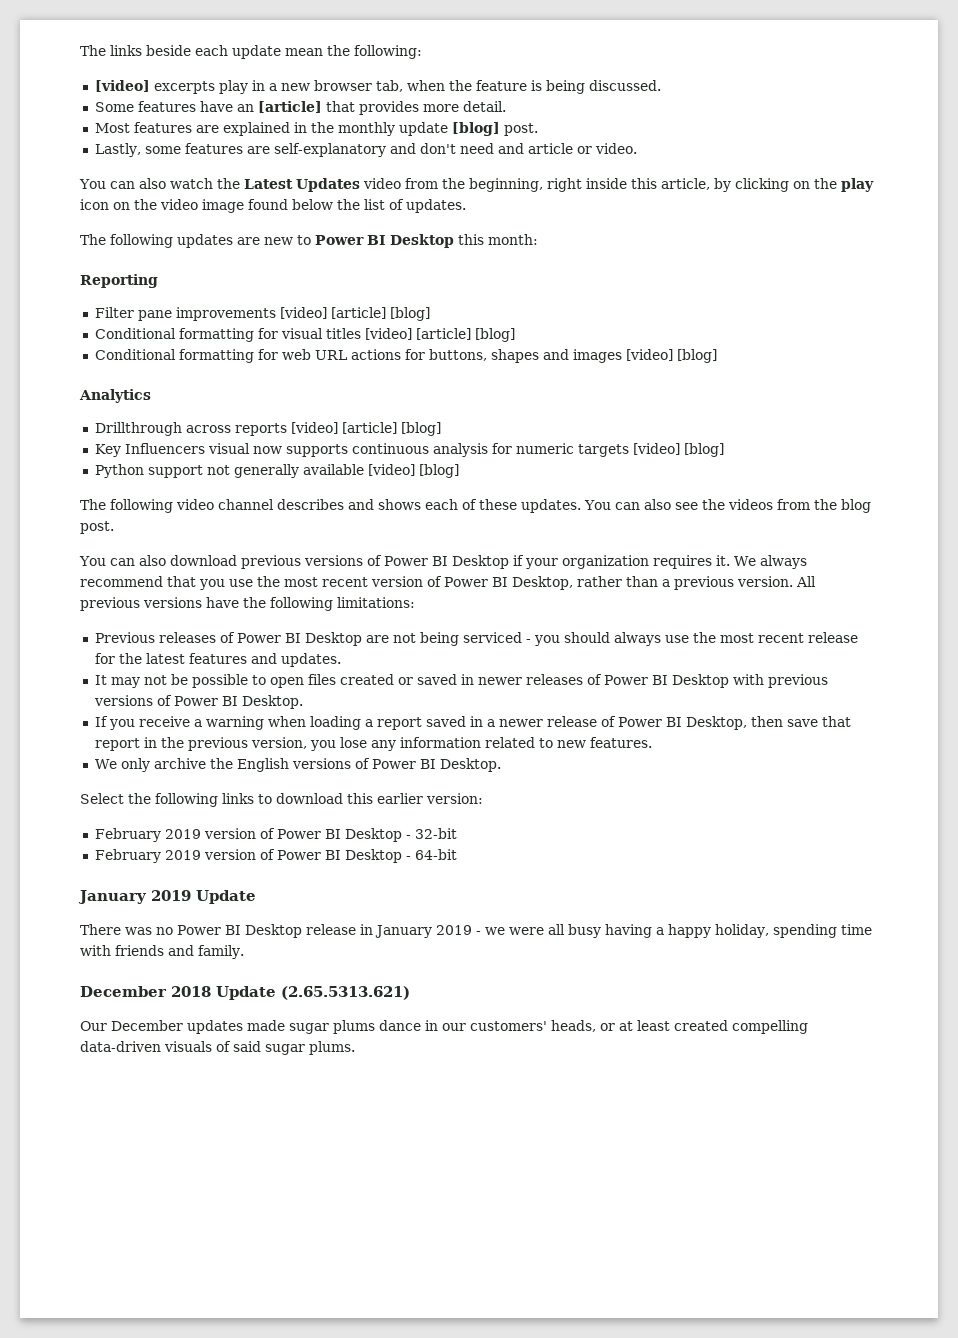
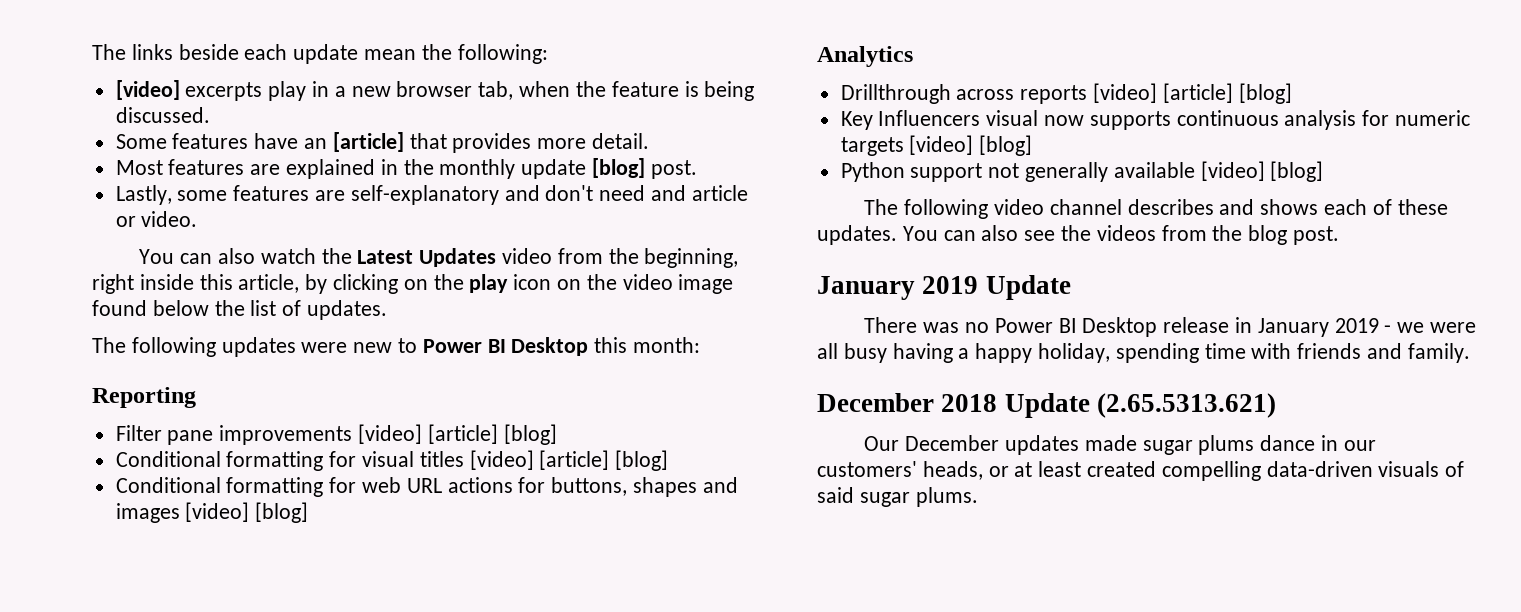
[237,237,260,245] are -> [301,342,348,353] were
[79,555,807,569] [80,576,816,590] [80,597,415,611] [94,632,858,646] [94,653,341,667] [94,674,828,688] [93,695,303,709] [94,716,851,730] [94,737,652,751] [94,758,501,772] [80,793,483,807] [94,828,457,842] [94,849,457,863] // You can also download previous versions of Power BI Desktop if your organization requires it. We always recommend that you use the most recent version of Power BI Desktop, rather than a previous version. All previous versions have the following limitations: // Previous releases of Power BI Desktop are not being serviced - you should always use the most recent release for the latest features and updates. // It may not be possible to open files created or saved in newer releases of Power BI Desktop with previous versions of Power BI Desktop. // If you receive a warning when loading a report saved in a newer release of Power BI Desktop, then save that report in the previous version, you lose any information related to new features. // We only archive the English versions of Power BI Desktop. // Select the following links to download this earlier version: // February 2019 version of Power BI Desktop - 32-bit // February 2019 version of Power BI Desktop - 64-bit -> (1340, 235) none

